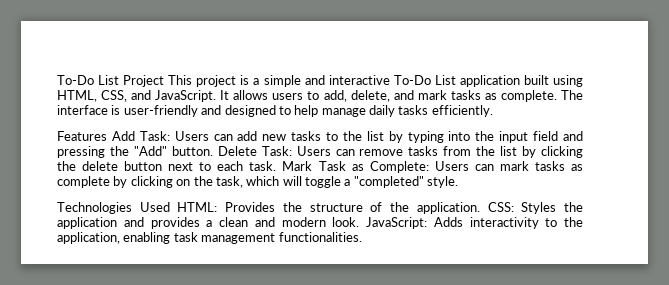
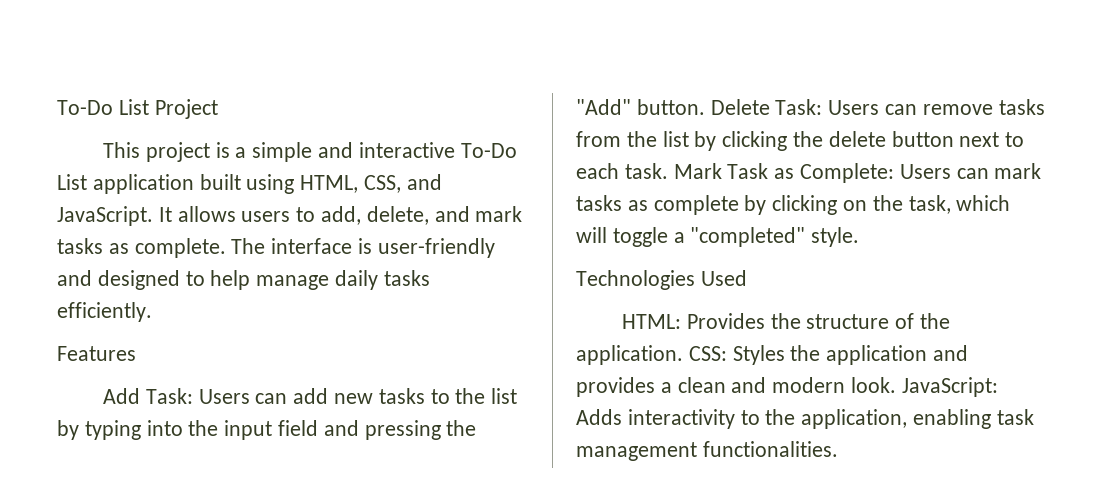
(165, 81) none -> (218, 109) //
(107, 136) none -> (136, 353) //
(170, 207) none -> (747, 278) //

